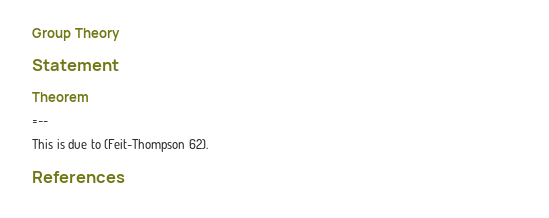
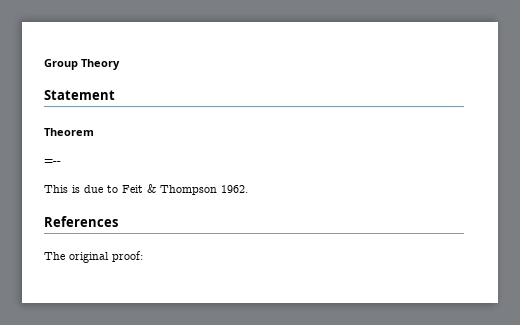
[104,139,208,152] [32,171,125,183] (Feit-Thompson 62). // References -> [122,184,248,195] [44,216,118,227] [44,251,143,263] Feit & Thompson 1962. // References // The original proof:

